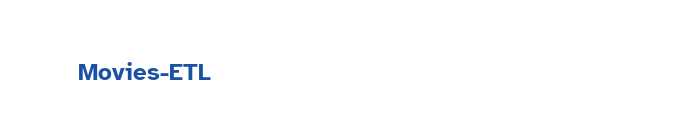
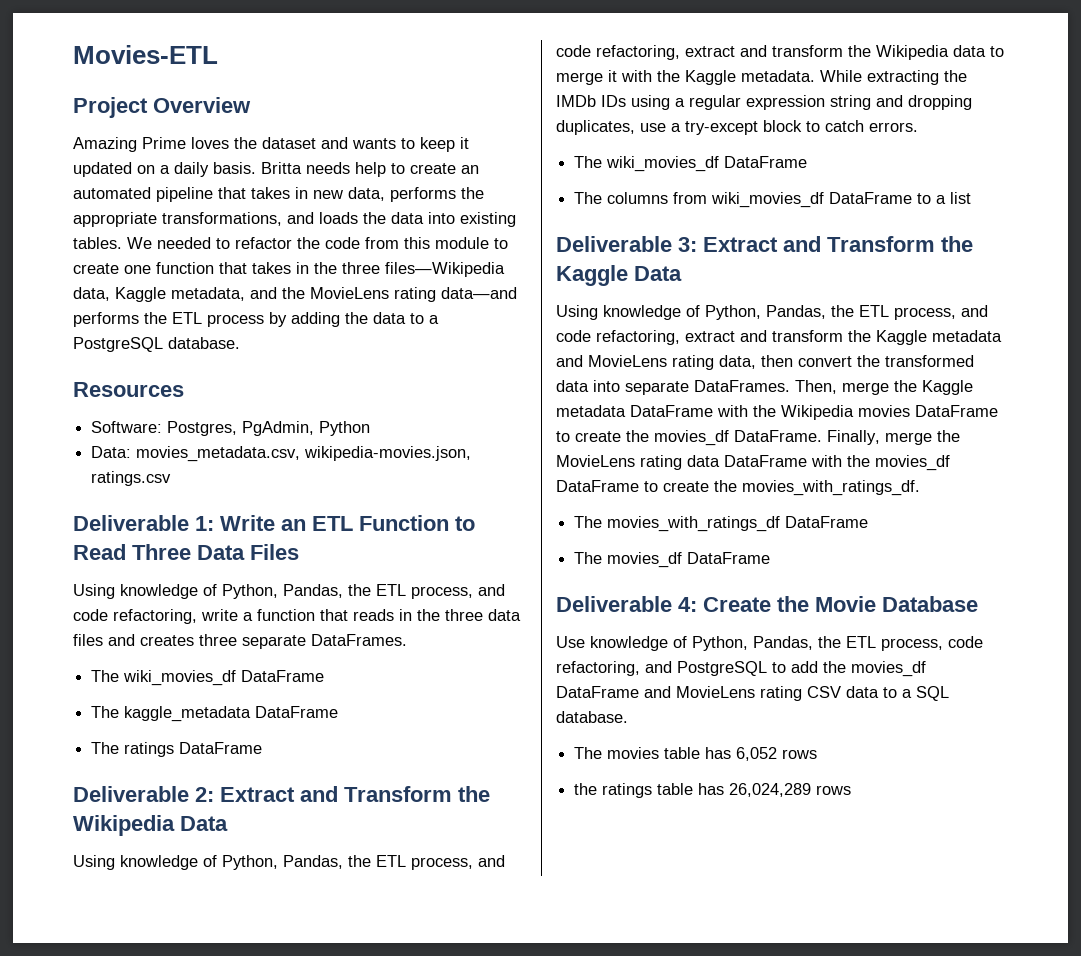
(211, 71) none -> [73,97,251,118] [73,137,469,152] [73,162,479,177] [73,187,484,202] [73,212,516,227] [73,237,508,249] [73,262,505,277] [73,287,517,302] [73,312,439,327] [73,337,240,352] [73,382,184,397] [91,421,371,436] [91,446,472,462] [91,471,172,486] [73,515,475,531] [73,544,299,560] [73,584,505,599] [73,609,521,624] [73,634,407,649] [91,670,325,686] [91,706,339,722] [91,742,263,757] [73,786,490,802] [73,815,228,836] [73,855,505,870] [556,45,1004,60] [556,70,967,85] [556,95,972,110] [556,120,918,135] [574,156,808,172] [574,192,972,208] [556,236,973,252] [556,265,682,286] [556,305,988,320] [556,330,1002,345] [556,355,974,370] [556,380,973,395] [556,405,998,420] [556,430,960,446] [556,455,950,471] [556,480,920,496] [574,516,869,532] [574,552,771,568] [556,596,978,612] [556,636,983,651] [556,661,926,677] [556,686,949,701] [556,711,628,723] [574,747,818,761] [574,783,852,798] // Project Overview // Amazing Prime loves the dataset and wants to keep it updated on a daily basis. Britta needs help to create an automated pipeline that takes in new data, performs the appropriate transformations, and loads the data into existing tables. We needed to refactor the code from this module to create one function that takes in the three files—Wikipedia data, Kaggle metadata, and the MovieLens rating data—and performs the ETL process by adding the data to a PostgreSQL database. // Resources // Software: Postgres, PgAdmin, Python // Data: movies_metadata.csv, wikipedia-movies.json, ratings.csv // Deliverable 1: Write an ETL Function to Read Three Data Files // Using knowledge of Python, Pandas, the ETL process, and code refactoring, write a function that reads in the three data files and creates three separate DataFrames. // The wiki_movies_df DataFrame // The kaggle_metadata DataFrame // The ratings DataFrame // Deliverable 2: Extract and Transform the Wikipedia Data // Using knowledge of Python, Pandas, the ETL process, and code refactoring, extract and transform the Wikipedia data to merge it with the Kaggle metadata. While extracting the IMDb IDs using a regular expression string and dropping duplicates, use a try-except block to catch errors. // The wiki_movies_df DataFrame // The columns from wiki_movies_df DataFrame to a list // Deliverable 3: Extract and Transform the Kaggle Data // Using knowledge of Python, Pandas, the ETL process, and code refactoring, extract and transform the Kaggle metadata and MovieLens rating data, then convert the transformed data into separate DataFrames. Then, merge the Kaggle metadata DataFrame with the Wikipedia movies DataFrame to create the movies_df DataFrame. Finally, merge the MovieLens rating data DataFrame with the movies_df DataFrame to create the movies_with_ratings_df. // The movies_with_ratings_df DataFrame // The movies_df DataFrame // Deliverable 4: Create the Movie Database // Use knowledge of Python, Pandas, the ETL process, code refactoring, and PostgreSQL to add the movies_df DataFrame and MovieLens rating CSV data to a SQL database. // The movies table has 6,052 rows // the ratings table has 26,024,289 rows

